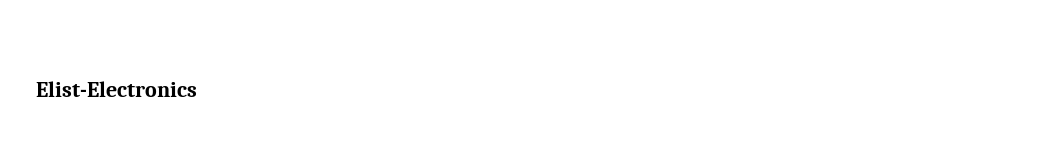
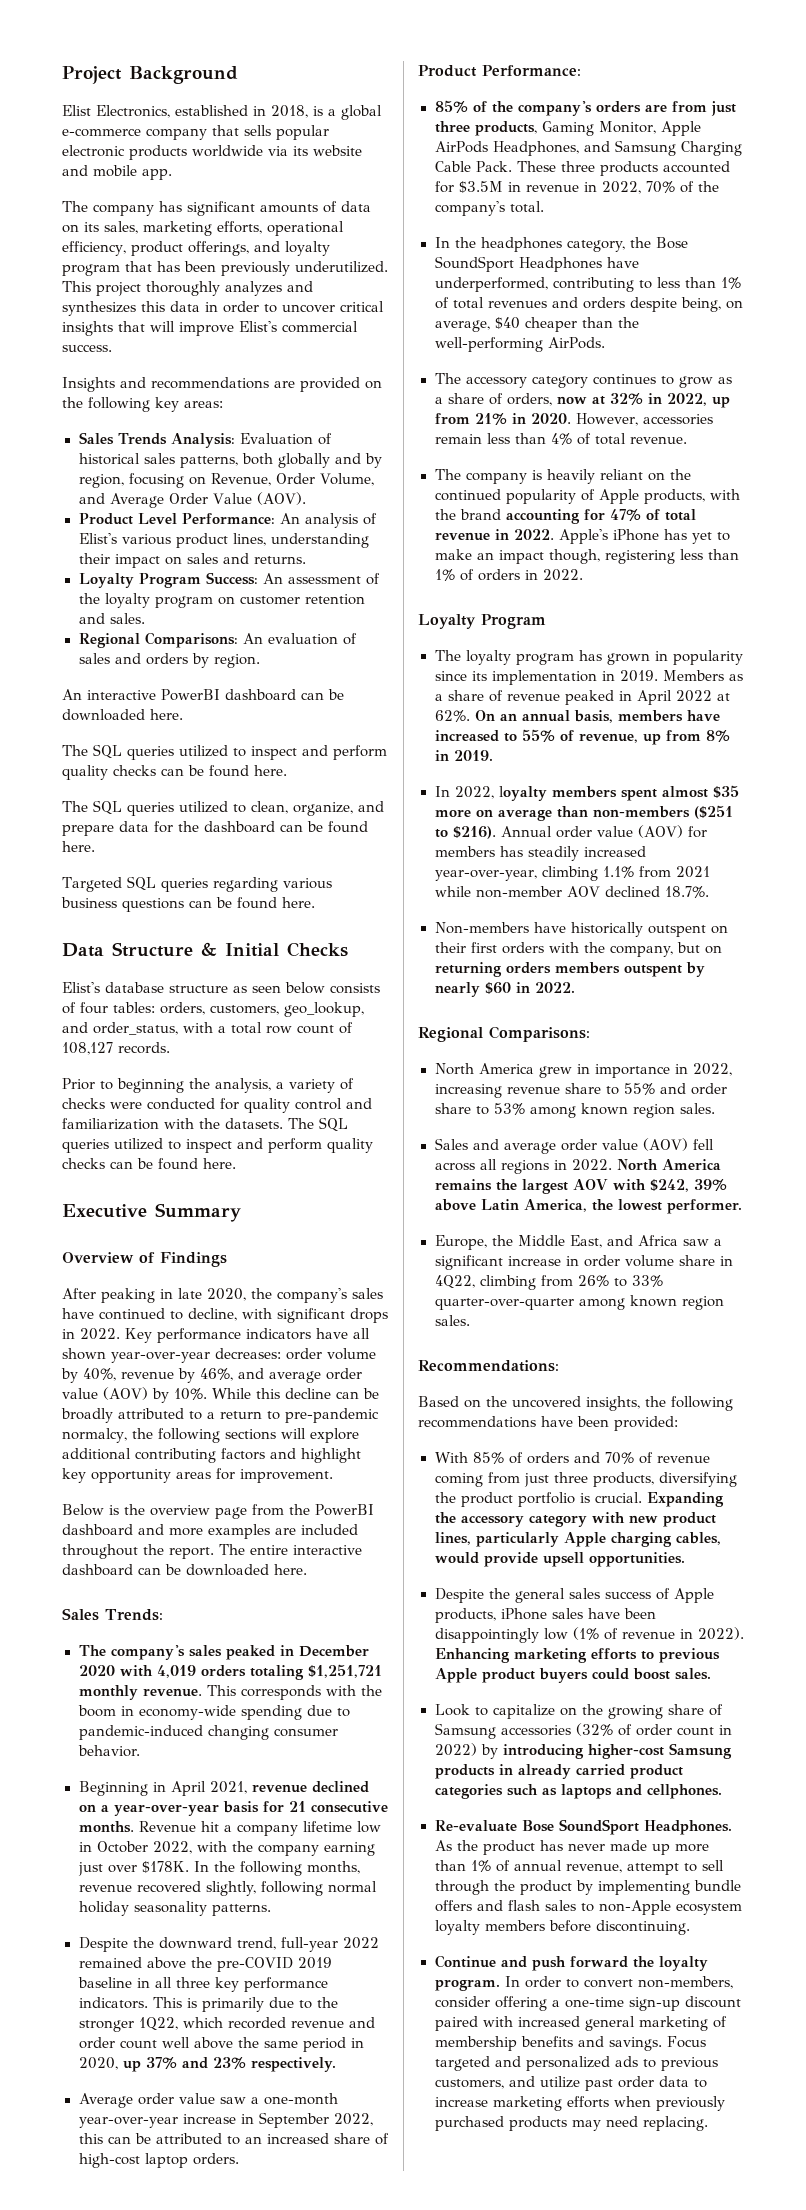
[36,81,197,97] Elist-Electronics -> [62,66,238,84] [62,105,382,120] [62,125,329,140] [62,145,362,160] [62,165,172,180] [62,201,371,216] [62,221,344,236] [62,241,330,256] [62,261,388,276] [62,281,313,296] [62,301,384,316] [62,321,358,336] [62,344,112,352] [62,377,382,392] [62,397,223,412] [78,432,333,448] [78,453,382,468] [78,473,375,488] [78,492,307,508] [78,513,377,528] [78,533,369,548] [78,553,306,568] [78,572,380,588] [78,593,365,608] [78,613,145,624] [78,632,357,648] [78,653,260,668] [62,689,344,701] [62,709,183,721] [62,744,387,760] [62,765,287,780] [62,800,384,816] [62,821,368,836] [62,841,95,852] [62,876,332,892] [61,897,315,912] [62,942,348,957] [62,982,380,994] [62,1002,364,1017] [62,1022,353,1035] [62,1042,170,1055] [62,1078,354,1093] [62,1098,372,1113] [62,1117,348,1132] [62,1138,373,1153] [62,1158,236,1170] [62,1203,241,1222] [62,1252,227,1267] [62,1288,383,1303] [62,1308,388,1323] [62,1328,370,1343] [62,1348,376,1363] [61,1368,362,1383] [62,1387,379,1403] [61,1408,379,1423] [62,1428,359,1443] [62,1448,361,1463] [62,1468,333,1483] [62,1504,374,1519] [62,1524,358,1539] [62,1544,362,1559] [62,1564,307,1576] [62,1608,163,1621] [78,1645,369,1660] [78,1664,382,1680] [78,1685,382,1700] [77,1705,350,1720] [78,1725,338,1740] [77,1745,141,1757] [78,1781,369,1796] [78,1801,388,1816] [78,1821,381,1836] [78,1841,375,1856] [77,1861,360,1876] [78,1881,378,1896] [78,1901,271,1916] [78,1937,379,1952] [78,1957,332,1972] [77,1977,328,1992] [78,1997,338,2012] [78,2017,375,2032] [78,2037,364,2052] [78,2057,337,2072] [78,2093,339,2108] [78,2112,373,2128] [78,2133,389,2145] [78,2153,239,2168] [418,65,581,77] [434,100,736,116] [434,121,701,136] [434,140,742,156] [434,161,730,176] [434,181,719,194] [434,201,544,216] [434,237,689,252] [434,256,639,272] [434,277,741,292] [434,297,743,312] [434,317,639,332] [434,337,605,352] [434,373,732,388] [434,393,730,408] [434,413,713,426] [434,433,687,445] [434,469,691,484] [434,489,740,504] [434,509,696,524] [434,529,730,544] [434,549,739,564] [434,569,583,581] [418,614,546,629] [434,650,743,665] [434,670,743,685] [434,690,730,705] [434,710,720,723] [434,729,730,745] [434,750,493,761] [434,785,739,801] [434,805,733,821] [434,825,707,839] [434,846,646,861] [434,866,710,881] [434,886,709,898] [434,922,728,937] [434,942,723,957] [434,962,705,977] [434,982,575,997] [418,1026,590,1042] [434,1063,732,1078] [434,1083,727,1098] [434,1103,715,1118] [434,1138,714,1154] [434,1159,721,1174] [434,1179,727,1194] [434,1199,743,1214] [434,1235,722,1250] [434,1255,733,1270] [434,1275,663,1290] [434,1295,724,1310] [434,1315,470,1326] [418,1360,559,1372] [418,1396,733,1411] [418,1416,678,1431] [434,1452,710,1464] [434,1472,737,1487] [434,1492,724,1507] [434,1512,716,1527] [434,1532,721,1547] [434,1552,685,1567] [434,1588,714,1603] [434,1608,656,1623] [434,1627,744,1643] [434,1648,720,1663] [434,1668,711,1683] [434,1704,723,1719] [434,1723,732,1739] [434,1743,732,1759] [434,1764,683,1779] [434,1784,722,1799] [434,1819,732,1835] [434,1840,709,1855] [434,1860,724,1875] [434,1880,741,1895] [434,1900,742,1915] [434,1920,690,1935] [434,1955,708,1971] [434,1976,733,1991] [434,1996,741,2011] [434,2016,727,2031] [434,2036,706,2051] [434,2056,718,2071] [434,2076,707,2091] [434,2096,725,2111] [434,2116,708,2131] Project Background // Elist Electronics, established in 2018, is a global e-commerce company that sells popular electronic products worldwide via its website and mobile app. // The company has significant amounts of data on its sales, marketing efforts, operational efficiency, product offerings, and loyalty program that has been previously underutilized. This project thoroughly analyzes and synthesizes this data in order to uncover critical insights that will improve Elist's commercial success. // Insights and recommendations are provided on the following key areas: // Sales Trends Analysis: Evaluation of historical sales patterns, both globally and by region, focusing on Revenue, Order Volume, and Average Order Value (AOV). // Product Level Performance: An analysis of Elist's various product lines, understanding their impact on sales and returns. // Loyalty Program Success: An assessment of the loyalty program on customer retention and sales. // Regional Comparisons: An evaluation of sales and orders by region. // An interactive PowerBI dashboard can be downloaded here. // The SQL queries utilized to inspect and perform quality checks can be found here. // The SQL queries utilized to clean, organize, and prepare data for the dashboard can be found here. // Targeted SQL queries regarding various business questions can be found here. // Data Structure & Initial Checks // Elist's database structure as seen below consists of four tables: orders, customers, geo_lookup, and order_status, with a total row count of 108,127 records. // Prior to beginning the analysis, a variety of checks were conducted for quality control and familiarization with the datasets. The SQL queries utilized to inspect and perform quality checks can be found here. // Executive Summary // Overview of Findings // After peaking in late 2020, the company's sales have continued to decline, with significant drops in 2022. Key performance indicators have all shown year-over-year decreases: order volume by 40%, revenue by 46%, and average order value (AOV) by 10%. While this decline can be broadly attributed to a return to pre-pandemic normalcy, the following sections will explore additional contributing factors and highlight key opportunity areas for improvement. // Below is the overview page from the PowerBI dashboard and more examples are included throughout the report. The entire interactive dashboard can be downloaded here. // Sales Trends: // The company's sales peaked in December 2020 with 4,019 orders totaling $1,251,721 monthly revenue. This corresponds with the boom in economy-wide spending due to pandemic-induced changing consumer behavior. // Beginning in April 2021, revenue declined on a year-over-year basis for 21 consecutive months. Revenue hit a company lifetime low in October 2022, with the company earning just over $178K. In the following months, revenue recovered slightly, following normal holiday seasonality patterns. // Despite the downward trend, full-year 2022 remained above the pre-COVID 2019 baseline in all three key performance indicators. This is primarily due to the stronger 1Q22, which recorded revenue and order count well above the same period in 2020, up 37% and 23% respectively. // Average order value saw a one-month year-over-year increase in September 2022, this can be attributed to an increased share of high-cost laptop orders. // Product Performance: // 85% of the company's orders are from just three products, Gaming Monitor, Apple AirPods Headphones, and Samsung Charging Cable Pack. These three products accounted for $3.5M in revenue in 2022, 70% of the company's total. // In the headphones category, the Bose SoundSport Headphones have underperformed, contributing to less than 1% of total revenues and orders despite being, on average, $40 cheaper than the well-performing AirPods. // The accessory category continues to grow as a share of orders, now at 32% in 2022, up from 21% in 2020. However, accessories remain less than 4% of total revenue. // The company is heavily reliant on the continued popularity of Apple products, with the brand accounting for 47% of total revenue in 2022. Apple's iPhone has yet to make an impact though, registering less than 1% of orders in 2022. // Loyalty Program // The loyalty program has grown in popularity since its implementation in 2019. Members as a share of revenue peaked in April 2022 at 62%. On an annual basis, members have increased to 55% of revenue, up from 8% in 2019. // In 2022, loyalty members spent almost $35 more on average than non-members ($251 to $216). Annual order value (AOV) for members has steadily increased year-over-year, climbing 1.1% from 2021 while non-member AOV declined 18.7%. // Non-members have historically outspent on their first orders with the company, but on returning orders members outspent by nearly $60 in 2022. // Regional Comparisons: // North America grew in importance in 2022, increasing revenue share to 55% and order share to 53% among known region sales. // Sales and average order value (AOV) fell across all regions in 2022. North America remains the largest AOV with $242, 39% above Latin America, the lowest performer. // Europe, the Middle East, and Africa saw a significant increase in order volume share in 4Q22, climbing from 26% to 33% quarter-over-quarter among known region sales. // Recommendations: // Based on the uncovered insights, the following recommendations have been provided: // With 85% of orders and 70% of revenue coming from just three products, diversifying the product portfolio is crucial. Expanding the accessory category with new product lines, particularly Apple charging cables, would provide upsell opportunities. // Despite the general sales success of Apple products, iPhone sales have been disappointingly low (1% of revenue in 2022). Enhancing marketing efforts to previous Apple product buyers could boost sales. // Look to capitalize on the growing share of Samsung accessories (32% of order count in 2022) by introducing higher-cost Samsung products in already carried product categories such as laptops and cellphones. // Re-evaluate Bose SoundSport Headphones. As the product has never made up more than 1% of annual revenue, attempt to sell through the product by implementing bundle offers and flash sales to non-Apple ecosystem loyalty members before discontinuing. // Continue and push forward the loyalty program. In order to convert non-members, consider offering a one-time sign-up discount paired with increased general marketing of membership benefits and savings. Focus targeted and personalized ads to previous customers, and utilize past order data to increase marketing efforts when previously purchased products may need replacing.

